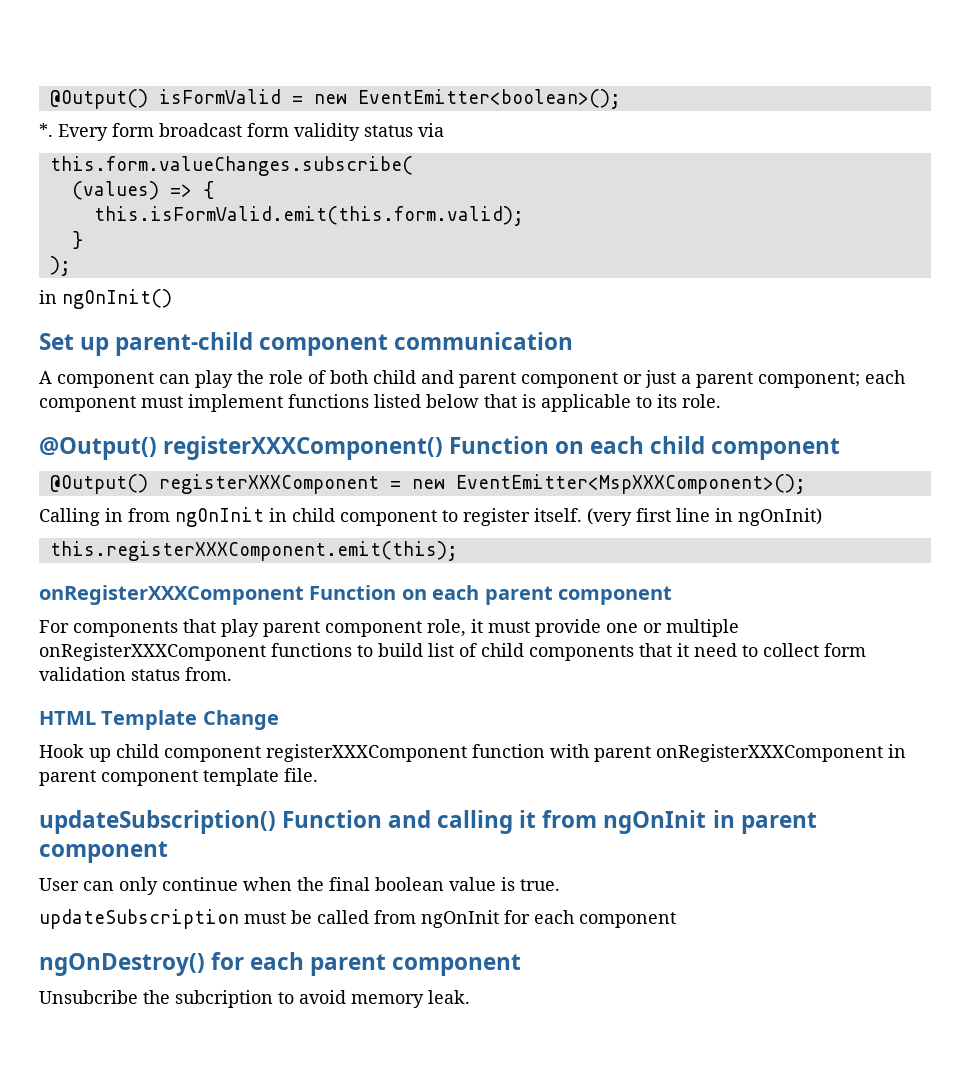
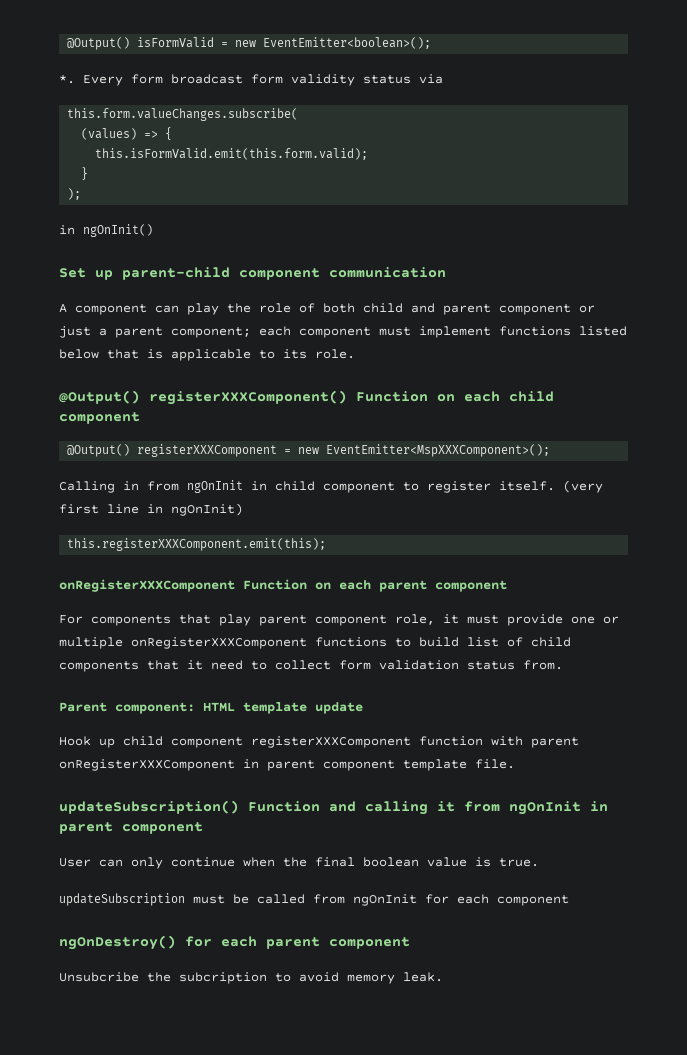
[39,710,279,730] HTML Template Change -> [59,702,363,714] Parent component: HTML template update

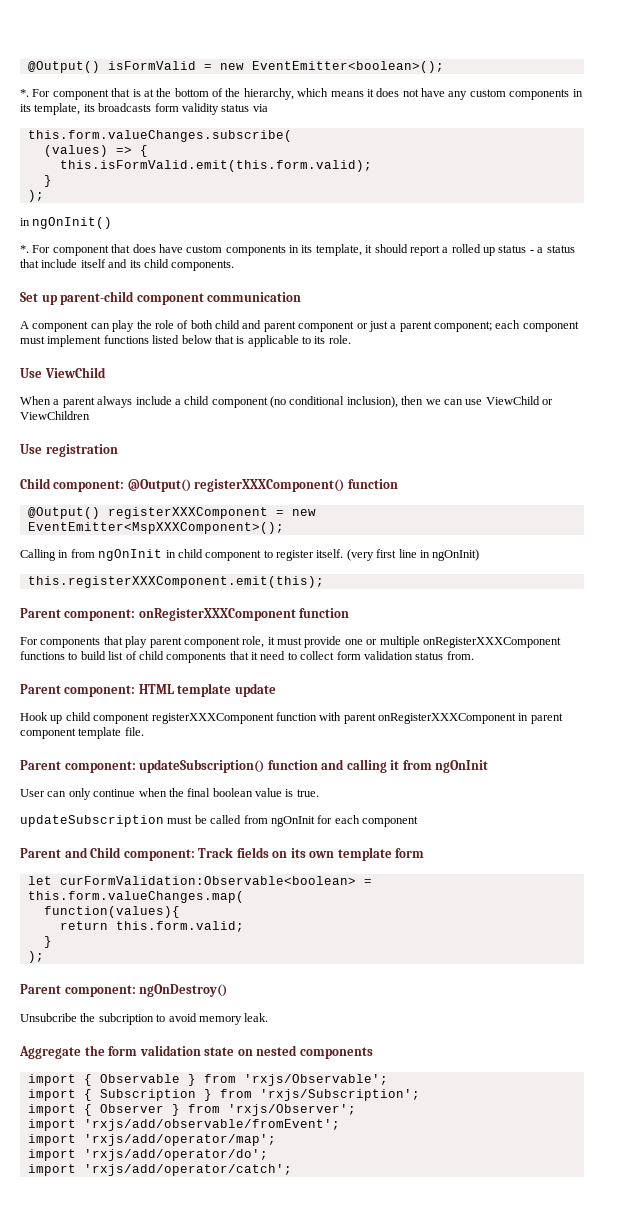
[83,74,243,86] Every form broadcast -> [32,88,583,100] [20,103,152,115] For component that is at the bottom of the hierarchy, which means it does not have any custom components in its template, its broadcasts
(153, 230) none -> [20,244,575,256] [20,259,235,271] // *. For component that does have custom components in its template, it should report a rolled up status - a status that include itself and its child components.
[59,390,554,405] [59,412,140,424] @Output() registerXXXComponent() Function on each child component -> [20,367,106,378] [20,396,553,408] [20,411,90,420] [20,444,118,457] [20,478,398,492] Use ViewChild // When a parent always include a child component (no conditional inclusion), then we can use ViewChild or ViewChildren // Use registration // Child component: @Output() registerXXXComponent() function
[59,579,507,592] onRegisterXXXComponent Function on each parent component -> [20,608,350,621] Parent component: onRegisterXXXComponent function
[59,800,320,814] updateSubscription() Function -> [20,759,318,773] Parent component: updateSubscription() function
[590,801,608,811] [59,822,203,834] in parent component -> (489, 766) none
[59,935,410,950] ngOnDestroy() for each parent component -> [20,847,425,861] [27,876,372,885] [27,891,244,903] [43,906,180,918] [59,921,244,932] [43,936,52,948] [27,951,44,963] [20,984,228,997] Parent and Child component: Track fields on its own template form // let curFormValidation:Observable<boolean> = this.form.valueChanges.map( // function(values){ // return this.form.valid; // } // ); // Parent component: ngOnDestroy()
(443, 977) none -> [19,1045,373,1059] [27,1074,388,1086] [27,1089,420,1101] [27,1104,356,1116] [27,1119,340,1131] [27,1134,276,1146] [27,1149,268,1161] [27,1164,292,1176] // Aggregate the form validation state on nested components // import { Observable } from 'rxjs/Observable'; // import { Subscription } from 'rxjs/Subscription'; // import { Observer } from 'rxjs/Observer'; // import 'rxjs/add/observable/fromEvent'; // import 'rxjs/add/operator/map'; // import 'rxjs/add/operator/do'; // import 'rxjs/add/operator/catch';

